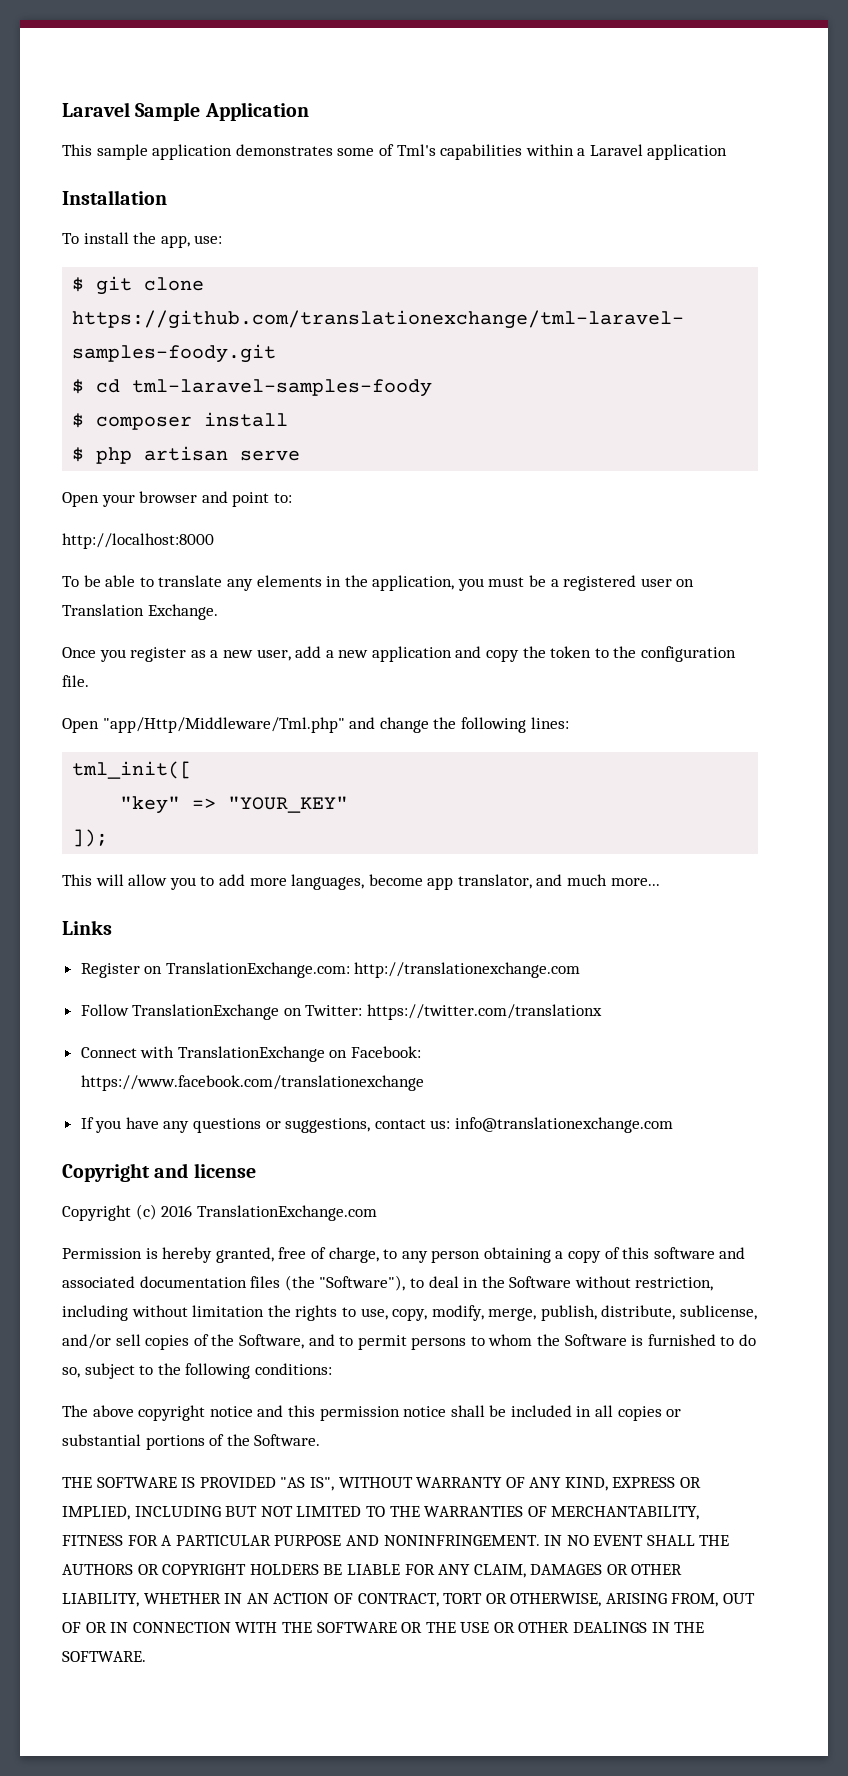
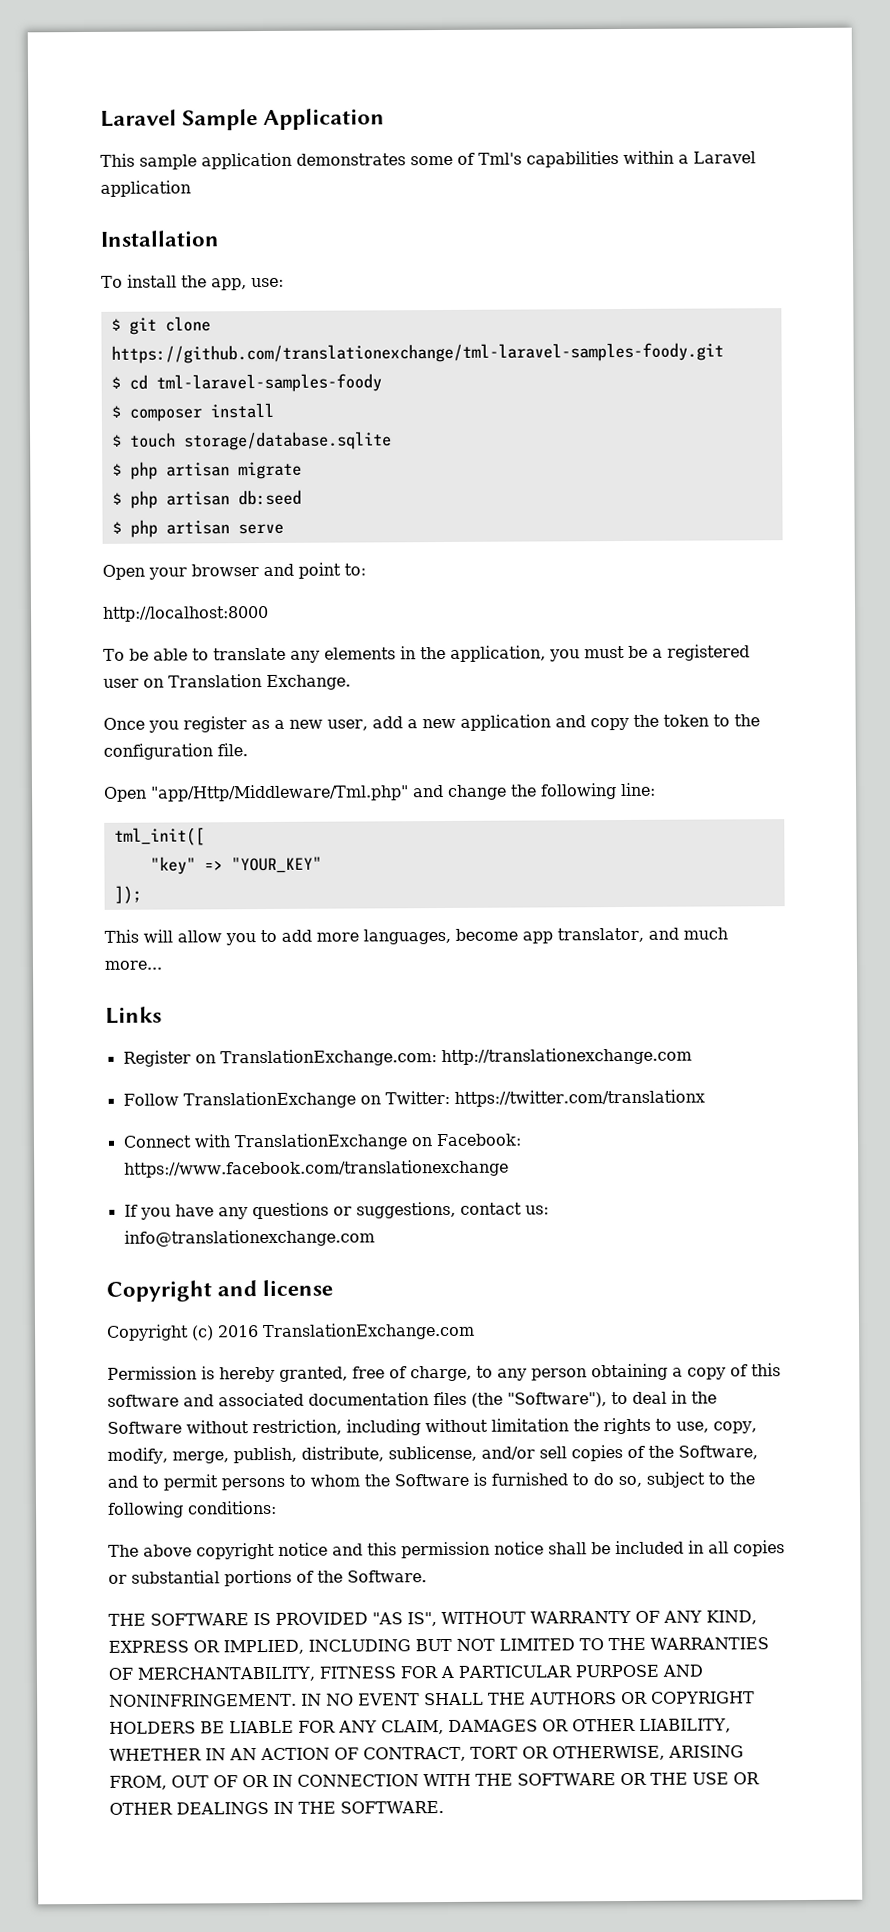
(289, 419) none -> [111,431,392,451] [111,461,302,480] [111,489,302,509] // $ touch storage/database.sqlite // $ php artisan migrate // $ php artisan db:seed
[530,717,569,729] lines: -> [620,782,656,797] line:

